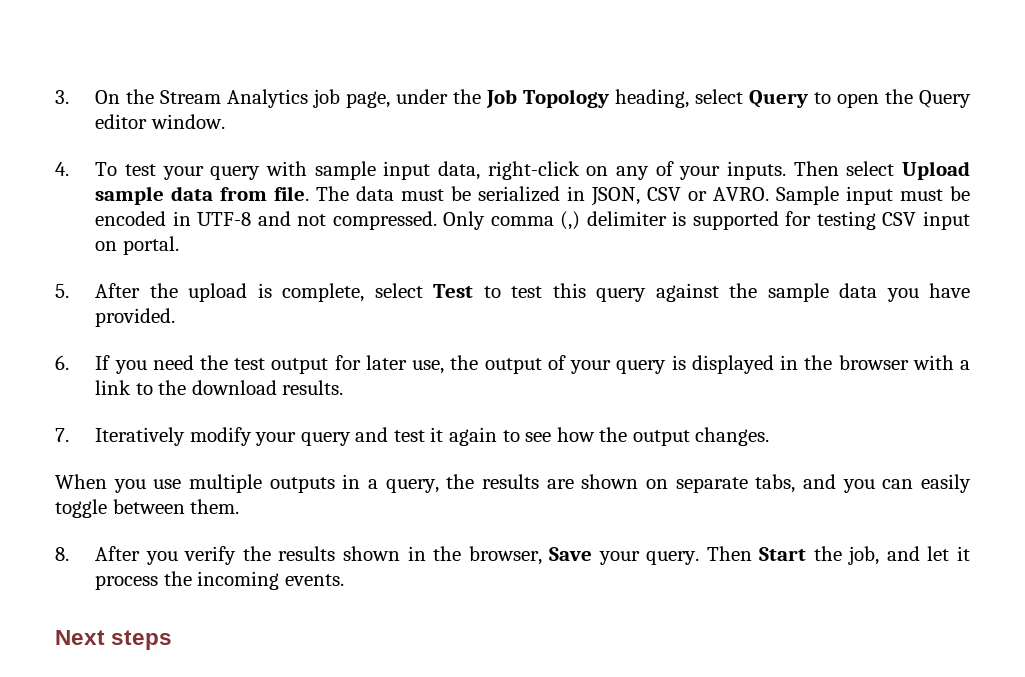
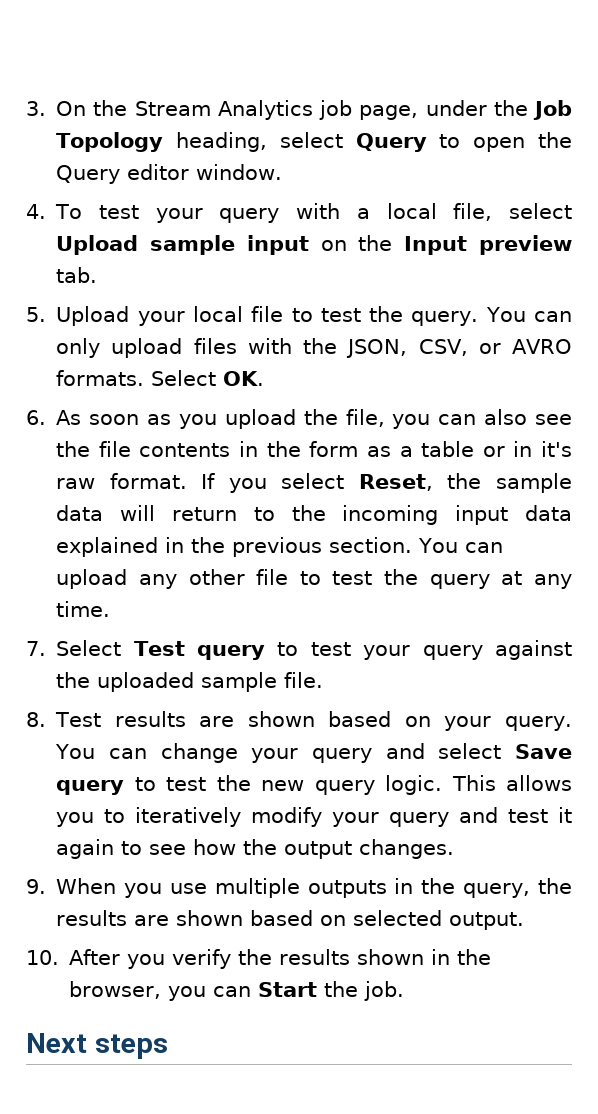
[314,161,971,180] [95,186,971,206] [95,211,971,230] [95,236,179,255] [55,283,971,302] [95,308,176,327] [55,355,970,374] [95,380,344,395] [55,427,186,446] sample input data, right-click on any of your inputs. Then select Upload sample data from file. The data must be serialized in JSON, CSV or AVRO. Sample input must be encoded in UTF-8 and not compressed. Only comma (,) delimiter is supported for testing CSV input on portal. // 5. After the upload is complete, select Test to test this query against the sample data you have provided. // 6. If you need the test output for later use, the output of your query is displayed in the browser with a link to the download results. // 7. Iteratively -> [356,203,572,221] [56,235,573,255] [56,267,98,283] [26,306,572,326] [56,338,573,358] [56,370,265,386] [26,409,572,429] [56,441,573,457] [56,473,572,493] [56,505,572,525] [56,537,504,557] [56,569,573,589] [56,601,111,617] [26,640,572,660] [56,672,324,692] [26,711,573,731] [55,743,572,763] [56,775,572,795] [56,807,242,827] a local file, select Upload sample input on the Input preview tab. // 5. Upload your local file to test the query. You can only upload files with the JSON, CSV, or AVRO formats. Select OK. // 6. As soon as you upload the file, you can also see the file contents in the form as a table or in it's raw format. If you select Reset, the sample data will return to the incoming input data explained in the previous section. You can upload any other file to test the query at any time. // 7. Select Test query to test your query against the uploaded sample file. // 8. Test results are shown based on your query. You can change your query and select Save query to test the new query logic. This allows you to iteratively
(770, 436) none -> [26,879,46,894] 9.
[368,479,378,489] a -> [421,878,456,894] the
[646,474,971,493] [55,499,240,518] [55,547,69,561] on separate tabs, and you can easily toggle between them. // 8. -> [250,910,525,930] [26,950,59,965] based on selected output. // 10.
[549,546,971,565] [95,571,344,590] Save your query. Then Start the job, and let it process the incoming events. -> [168,981,405,1001] you can Start the job.

